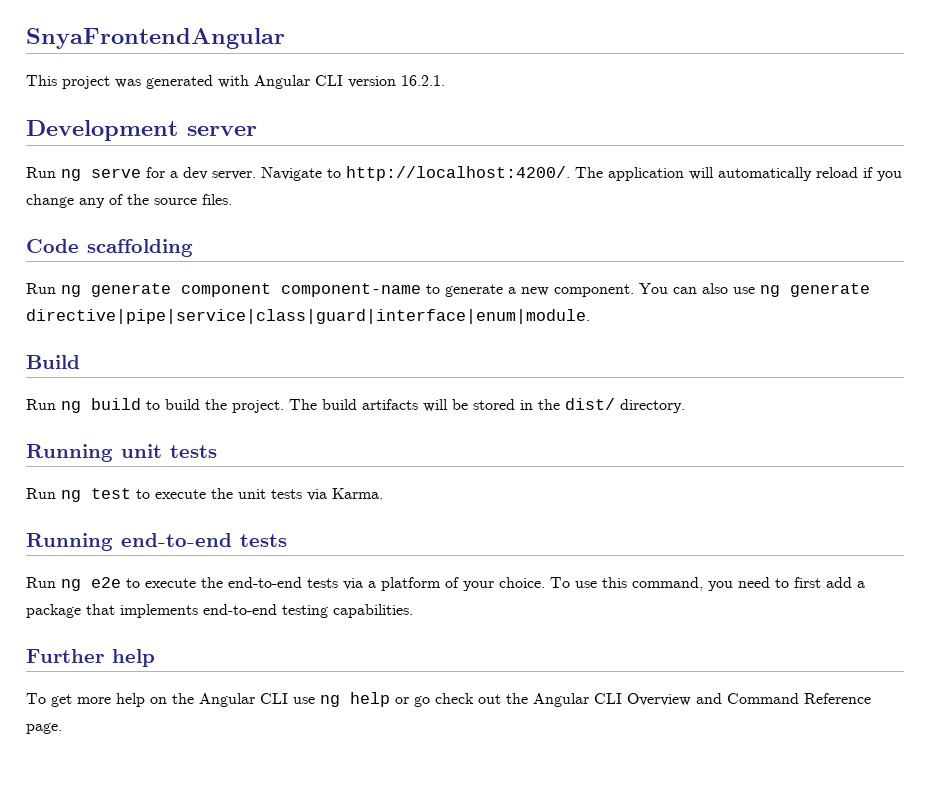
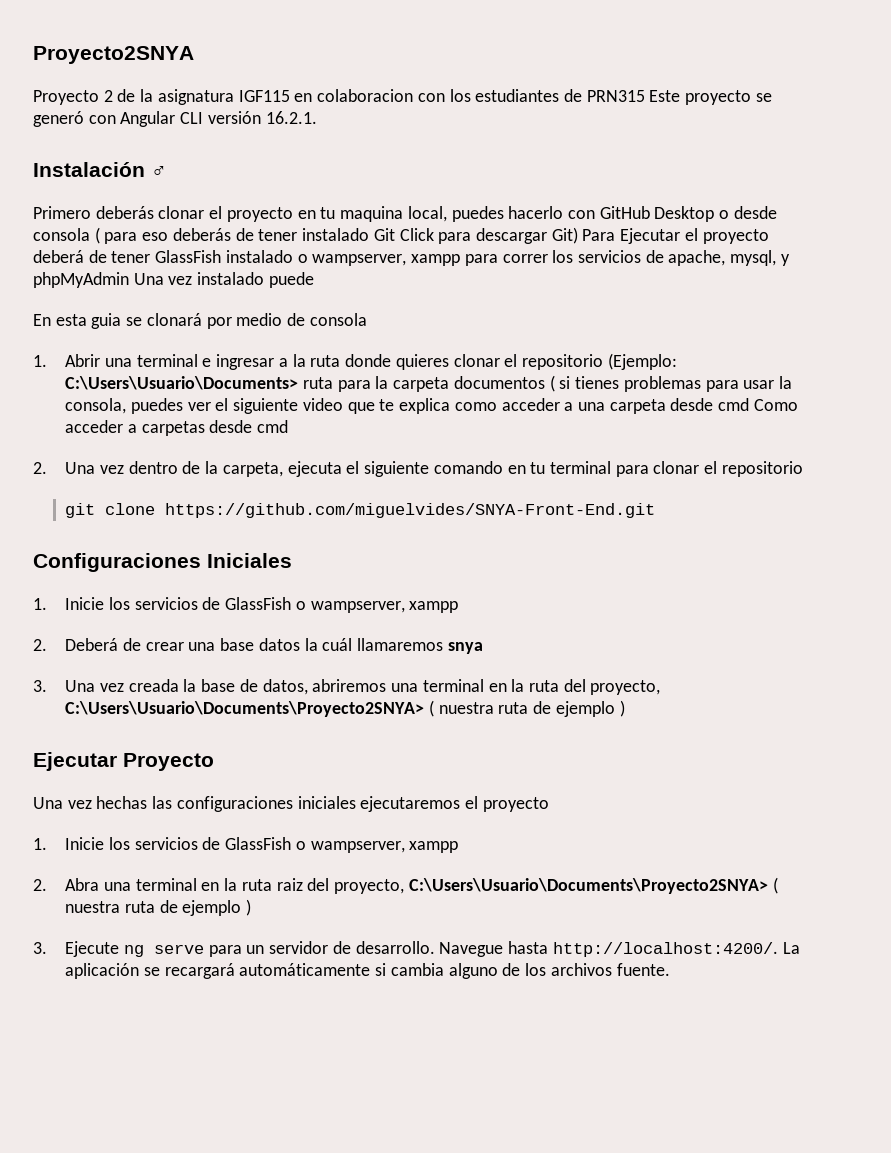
[26,28,285,49] [26,75,396,89] SnyaFrontendAngular // This project was generated with Angular CLI version -> [33,46,194,64] [33,89,772,105] [33,111,261,127] Proyecto2SNYA // Proyecto 2 de la asignatura IGF115 en colaboracion con los estudiantes de PRN315 Este proyecto se generó con Angular CLI versión
[26,120,257,141] [26,166,902,181] [26,194,232,208] [26,239,193,257] [26,283,870,297] [26,309,590,324] [26,355,80,369] [26,398,685,413] [26,444,217,462] [26,488,383,502] [26,533,287,551] [26,577,865,591] [26,604,413,618] [26,649,155,667] [26,692,871,707] [26,723,62,734] Development server // Run ng serve for a dev server. Navigate to http://localhost:4200/. The application will automatically reload if you change any of the source files. // Code scaffolding // Run ng generate component component-name to generate a new component. You can also use ng generate directive|pipe|service|class|guard|interface|enum|module. // Build // Run ng build to build the project. The build artifacts will be stored in the dist/ directory. // Running unit tests // Run ng test to execute the unit tests via Karma. // Running end-to-end tests // Run ng e2e to execute the end-to-end tests via a platform of your choice. To use this command, you need to first add a package that implements end-to-end testing capabilities. // Further help // To get more help on the Angular CLI use ng help or go check out the Angular CLI Overview and Command Reference page. -> [33,162,167,177] [33,206,777,222] [33,227,769,244] [33,250,790,266] [33,272,314,288] [33,313,367,329] [33,353,677,370] [65,375,793,392] [65,398,798,414] [65,420,289,436] [33,461,803,477] [65,503,656,518] [33,553,292,572] [33,597,459,613] [33,638,483,654] [33,679,661,695] [65,700,625,717] [33,752,214,771] [33,796,549,812] [33,837,459,853] [33,877,778,894] [65,899,252,916] [33,941,800,957] [65,963,670,979] Instalación ♂ // Primero deberás clonar el proyecto en tu maquina local, puedes hacerlo con GitHub Desktop o desde consola ( para eso deberás de tener instalado Git Click para descargar Git) Para Ejecutar el proyecto deberá de tener GlassFish instalado o wampserver, xampp para correr los servicios de apache, mysql, y phpMyAdmin Una vez instalado puede // En esta guia se clonará por medio de consola // 1. Abrir una terminal e ingresar a la ruta donde quieres clonar el repositorio (Ejemplo: C:\Users\Usuario\Documents> ruta para la carpeta documentos ( si tienes problemas para usar la consola, puedes ver el siguiente video que te explica como acceder a una carpeta desde cmd Como acceder a carpetas desde cmd // 2. Una vez dentro de la carpeta, ejecuta el siguiente comando en tu terminal para clonar el repositorio // git clone https://github.com/miguelvides/SNYA-Front-End.git // Configuraciones Iniciales // 1. Inicie los servicios de GlassFish o wampserver, xampp // 2. Deberá de crear una base datos la cuál llamaremos snya // 3. Una vez creada la base de datos, abriremos una terminal en la ruta del proyecto, C:\Users\Usuario\Documents\Proyecto2SNYA> ( nuestra ruta de ejemplo ) // Ejecutar Proyecto // Una vez hechas las configuraciones iniciales ejecutaremos el proyecto // 1. Inicie los servicios de GlassFish o wampserver, xampp // 2. Abra una terminal en la ruta raiz del proyecto, C:\Users\Usuario\Documents\Proyecto2SNYA> ( nuestra ruta de ejemplo ) // 3. Ejecute ng serve para un servidor de desarrollo. Navegue hasta http://localhost:4200/. La aplicación se recargará automáticamente si cambia alguno de los archivos fuente.

